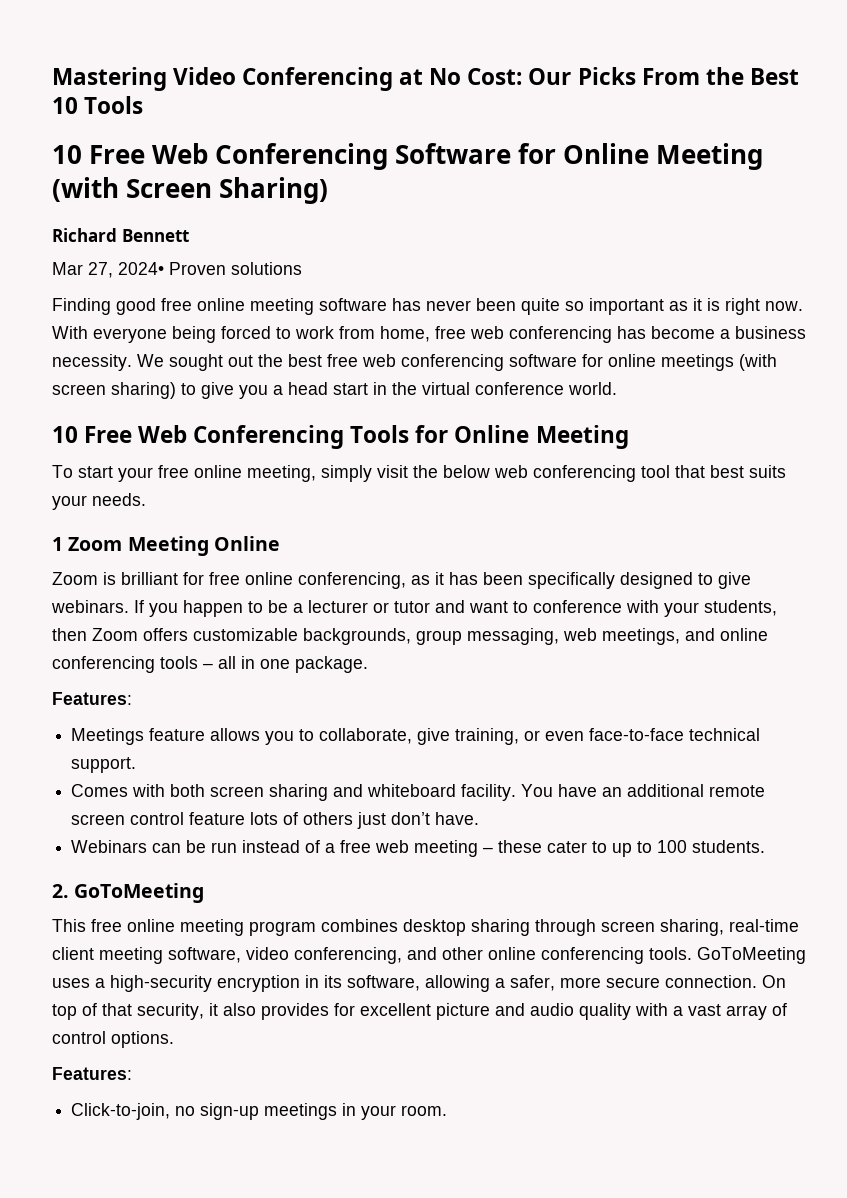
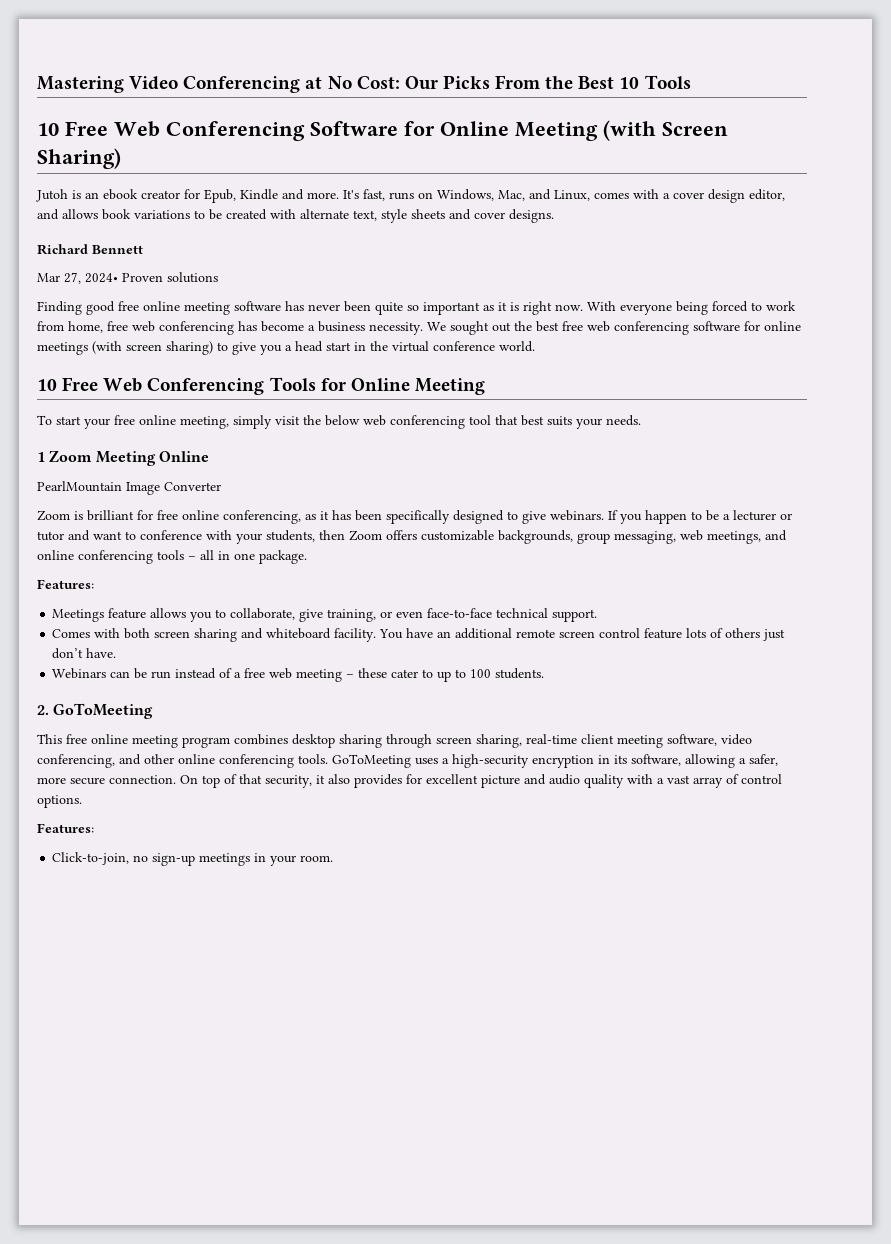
(329, 190) none -> [36,189,785,203] [37,209,554,223] // Jutoh is an ebook creator for Epub, Kindle and more. It's fast, runs on Windows, Mac, and Linux, comes with a cover design editor, and allows book variations to be created with alternate text, style sheets and cover designs.
(280, 543) none -> [37,481,221,495] // PearlMountain Image Converter

